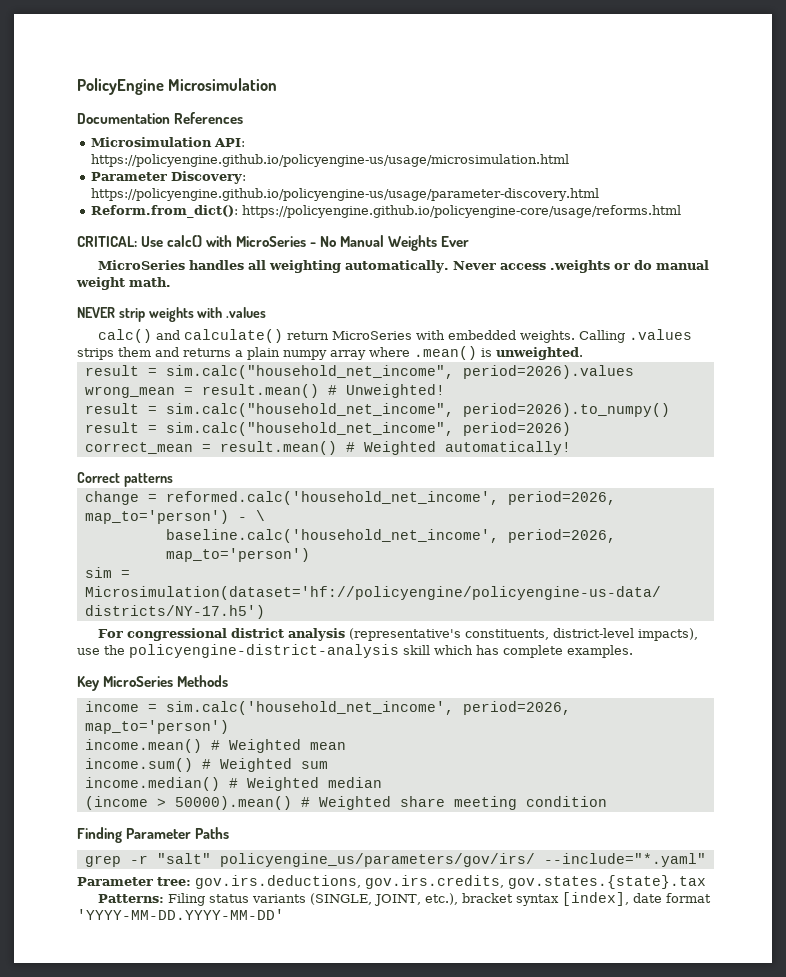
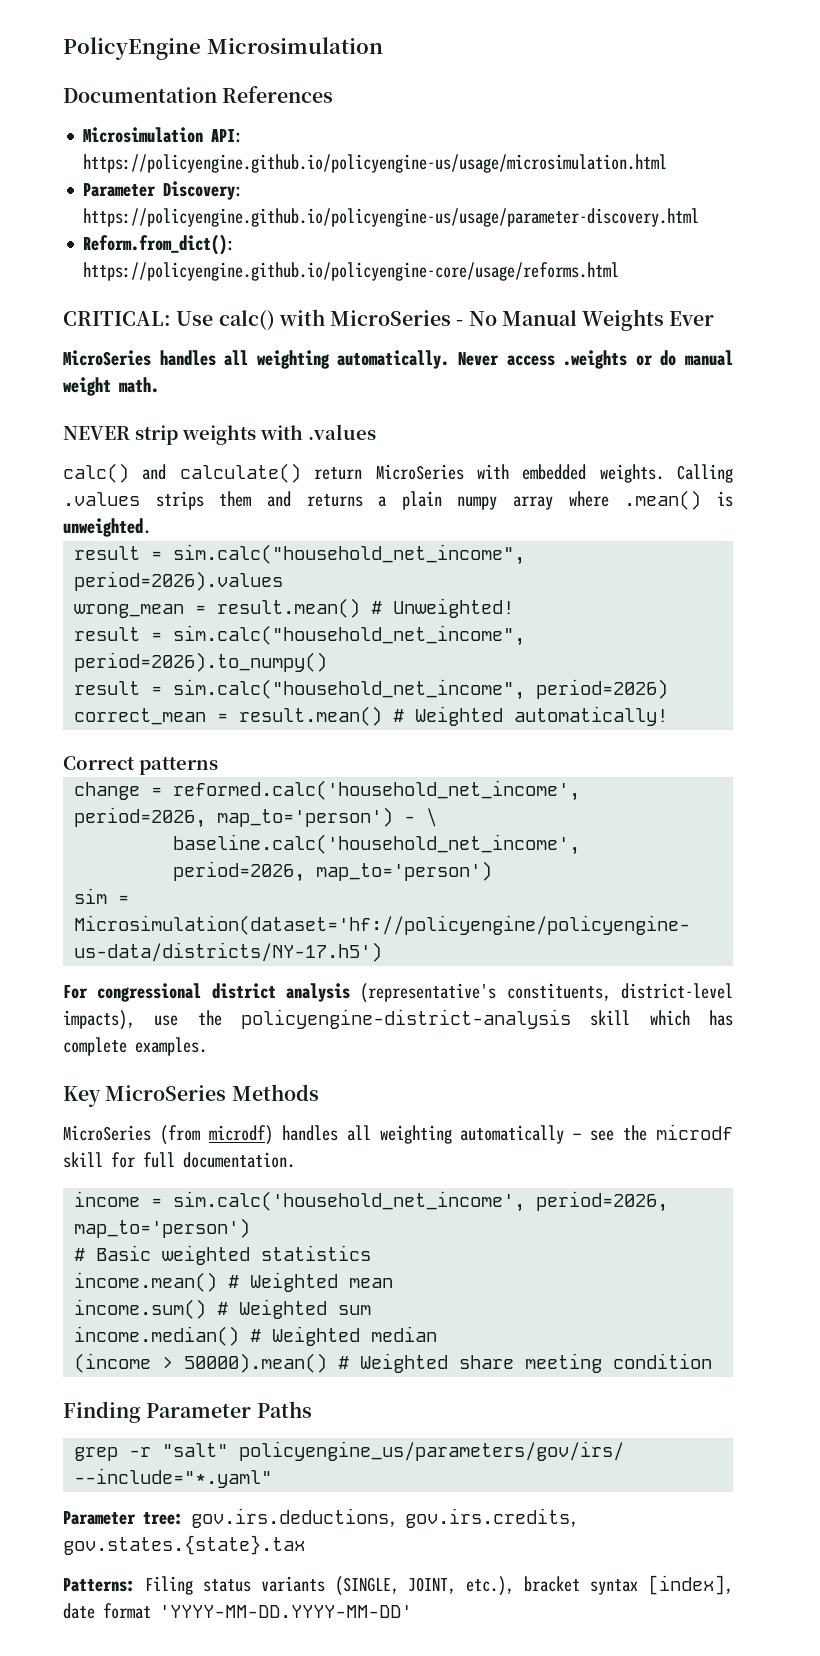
(229, 681) none -> [63,1124,733,1145] [63,1152,295,1168] // MicroSeries (from microdf) handles all weighting automatically — see the microdf skill for full documentation.
(229, 727) none -> [74,1245,372,1265] // # Basic weighted statistics

